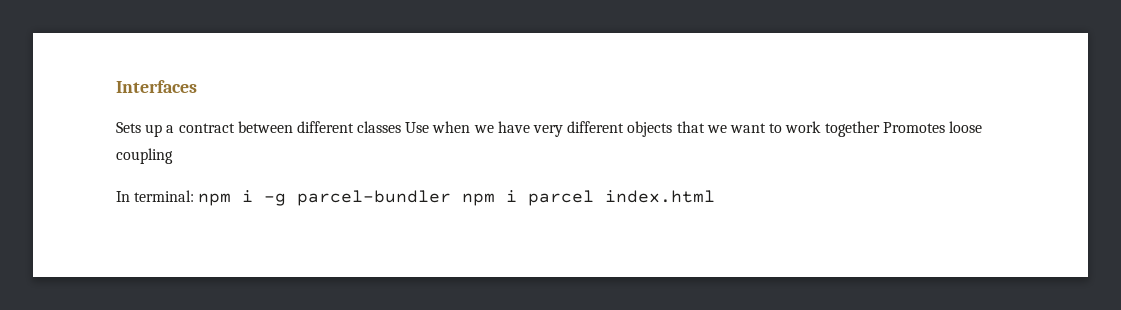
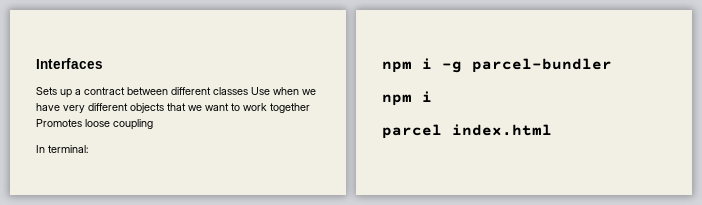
(195, 196) none -> (88, 149) //
[462,190,518,206] npm i -> [382,91,432,106] // npm i //

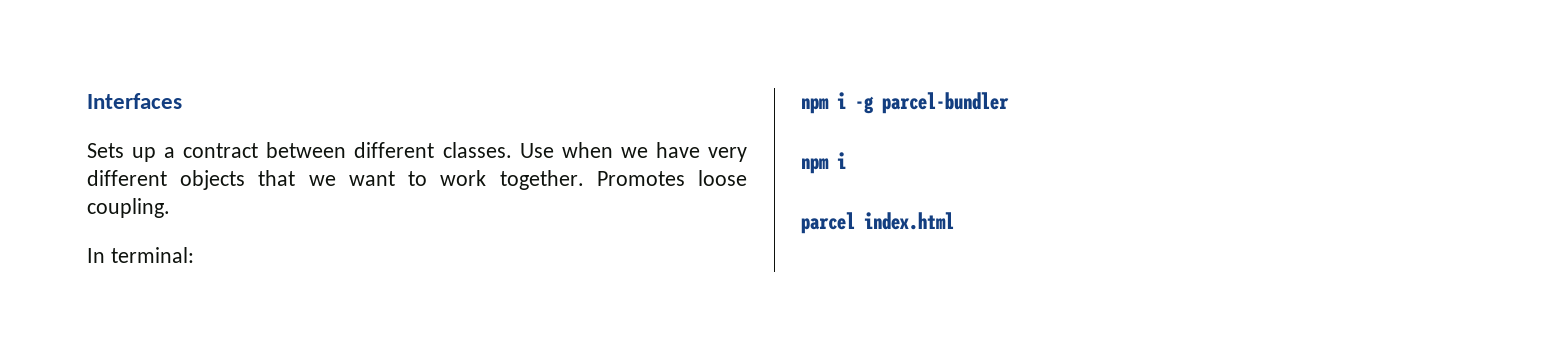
[213,87,248,95] classes -> [442,142,512,158] classes.
[270,103,310,113] together -> [499,170,584,190] together.
[113,119,153,130] coupling -> [87,198,170,218] coupling.

